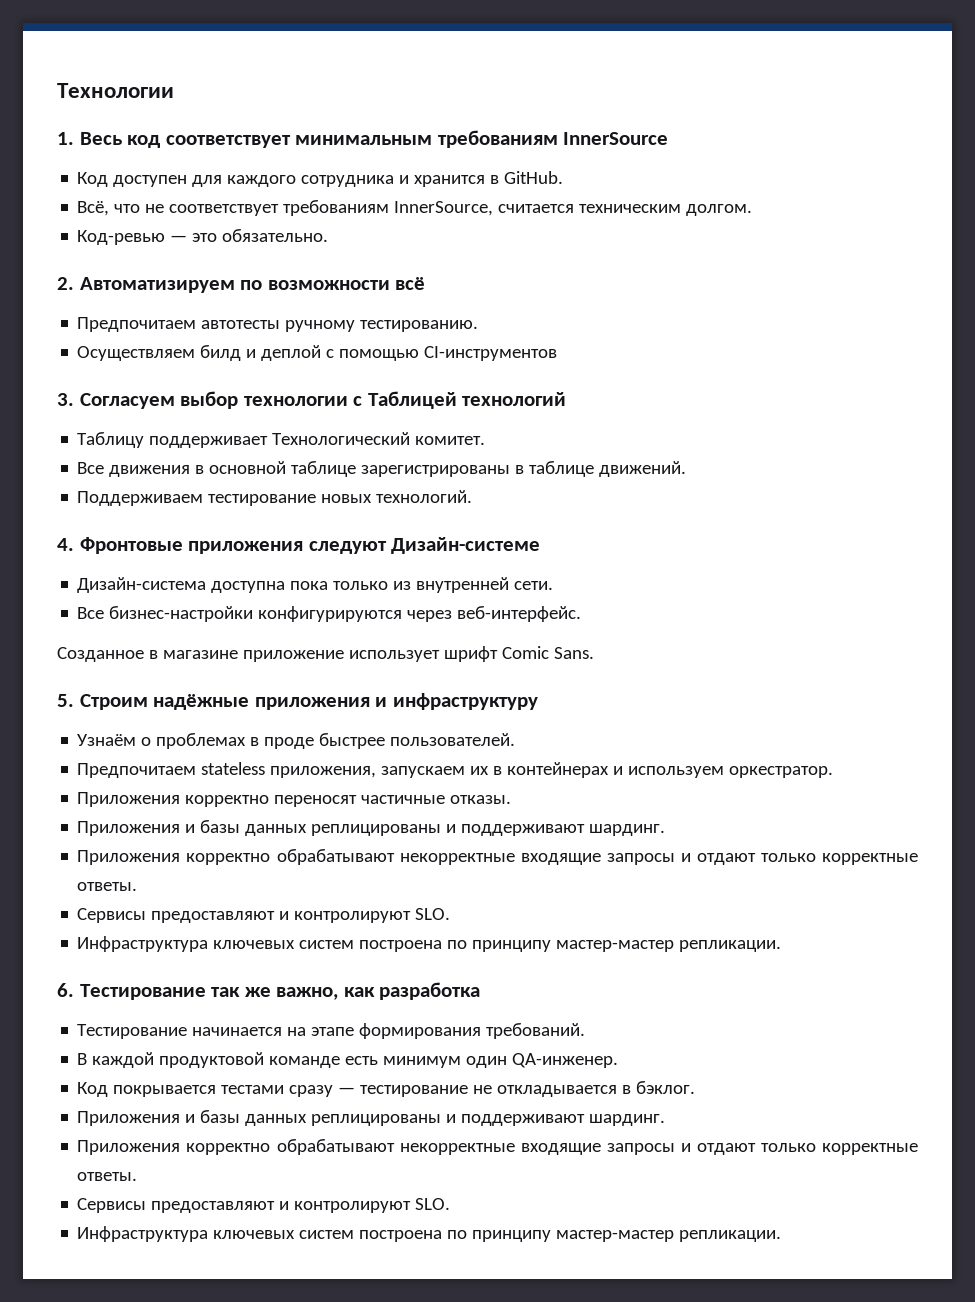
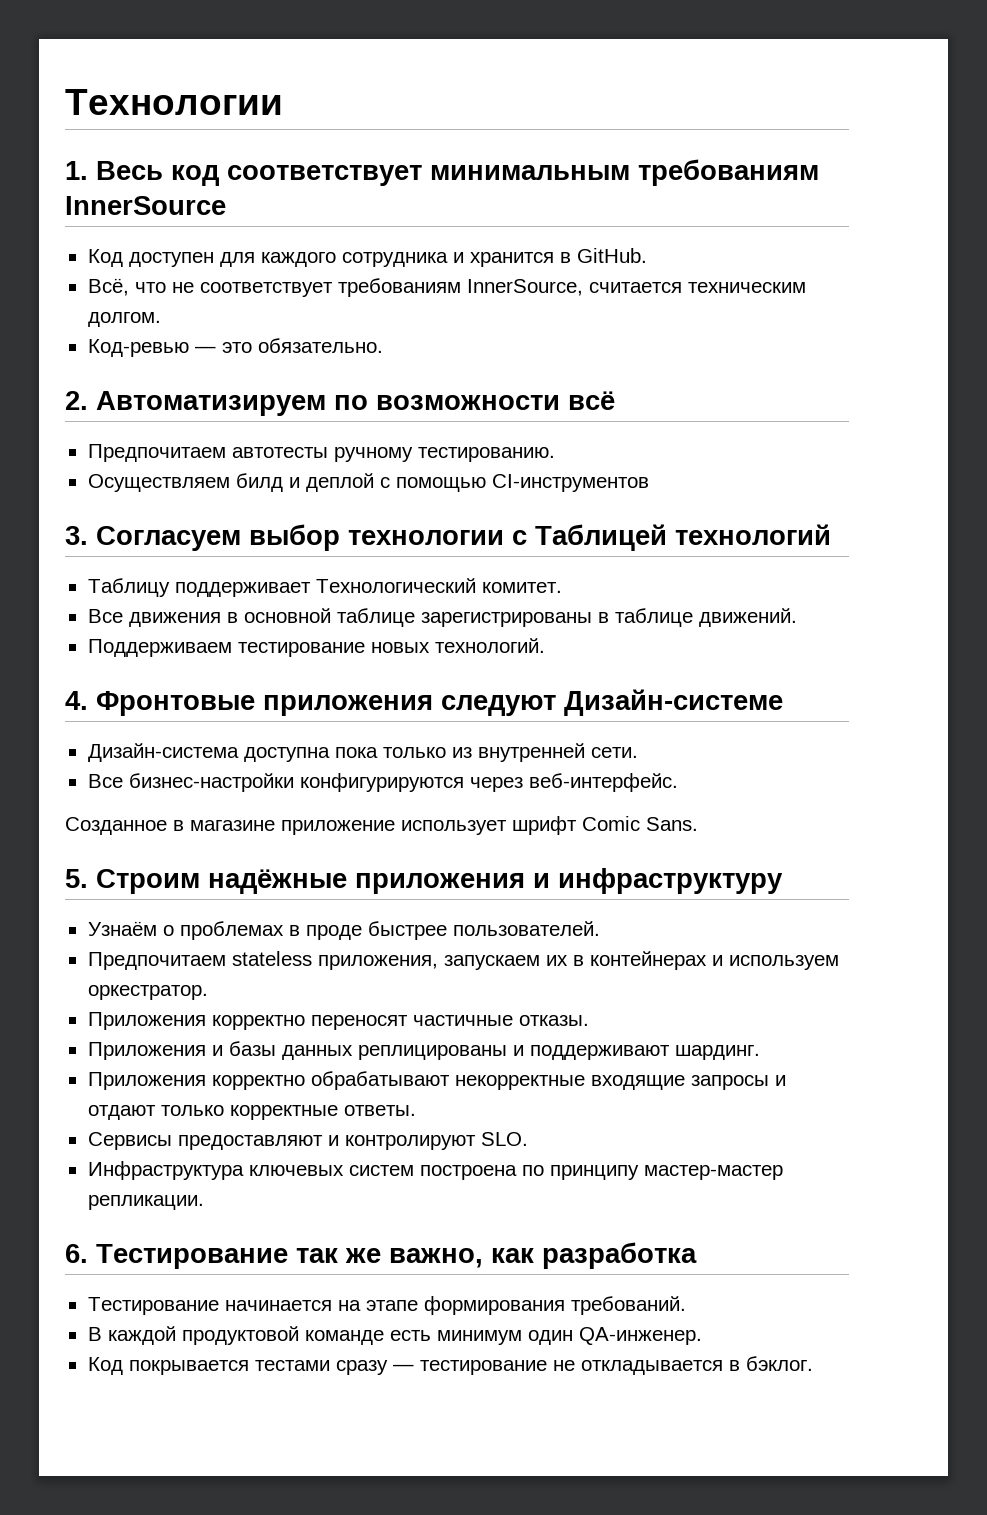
[77,1110,666,1126] [77,1139,918,1155] [77,1172,138,1181] [77,1198,451,1213] [77,1226,782,1242] // Приложения и базы данных реплицированы и поддерживают шардинг. // Приложения корректно обрабатывают некорректные входящие запросы и отдают только корректные ответы. // Сервисы предоставляют и контролируют SLO. // Инфраструктура ключевых систем построена по принципу мастер-мастер репликации. -> (813, 1363) none

